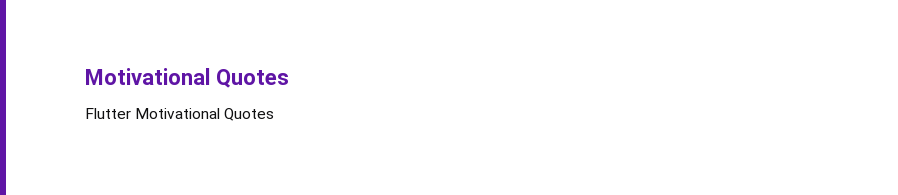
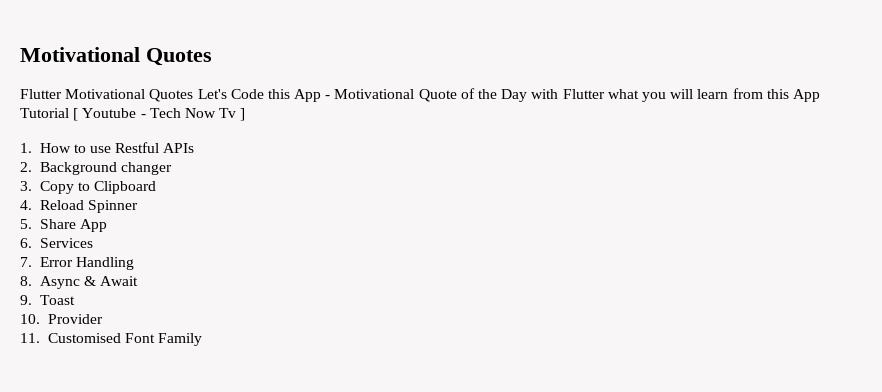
(275, 114) none -> [197,88,820,102] [20,108,246,121] [20,142,195,153] [20,162,172,175] [20,181,157,194] [20,200,138,213] [20,219,107,232] [20,238,93,248] [20,257,134,270] [20,276,139,289] [20,295,75,305] [20,314,103,324] [20,333,203,346] Let's Code this App - Motivational Quote of the Day with Flutter what you will learn from this App Tutorial [ Youtube - Tech Now Tv ] // 1. How to use Restful APIs // 2. Background changer // 3. Copy to Clipboard // 4. Reload Spinner // 5. Share App // 6. Services // 7. Error Handling // 8. Async & Await // 9. Toast // 10. Provider // 11. Customised Font Family

